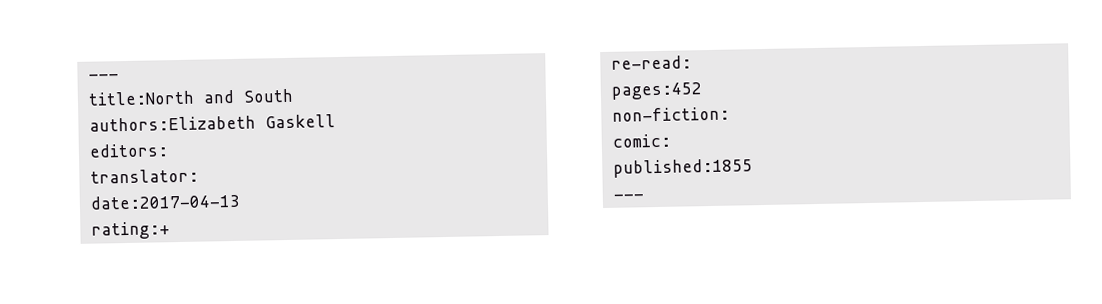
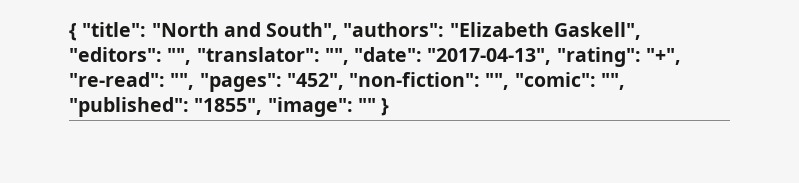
[88,73,120,80] [88,88,295,106] [89,114,337,132] [89,143,170,158] [90,168,200,184] [90,193,241,210] [91,221,171,240] [611,55,693,70] [611,82,704,100] [612,106,731,122] [612,133,672,148] [613,158,754,178] [613,193,645,200] --- // title:North and South // authors:Elizabeth Gaskell // editors: // translator: // date:2017-04-13 // rating:+ // re-read: // pages:452 // non-fiction: // comic: // published:1855 // --- -> [69,22,641,41] [69,47,681,67] [69,72,625,92] [69,97,390,117] { "title": "North and South", "authors": "Elizabeth Gaskell", "editors": "", "translator": "", "date": "2017-04-13", "rating": "+", "re-read": "", "pages": "452", "non-fiction": "", "comic": "", "published": "1855", "image": "" }

